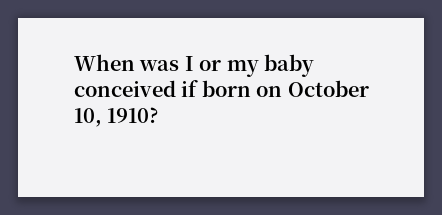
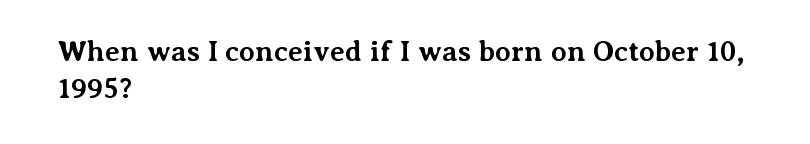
[199,54,314,77] [74,80,199,97] or my baby conceived if -> [225,40,471,61] conceived if I was
[107,107,159,123] 1910? -> [58,77,132,98] 1995?

